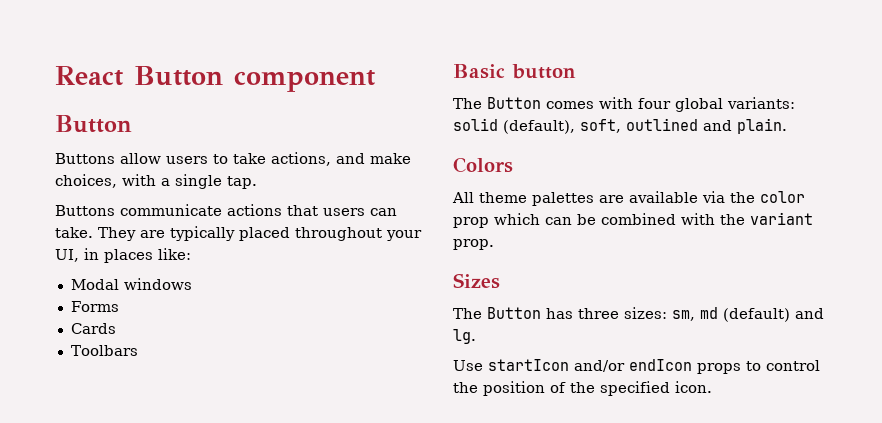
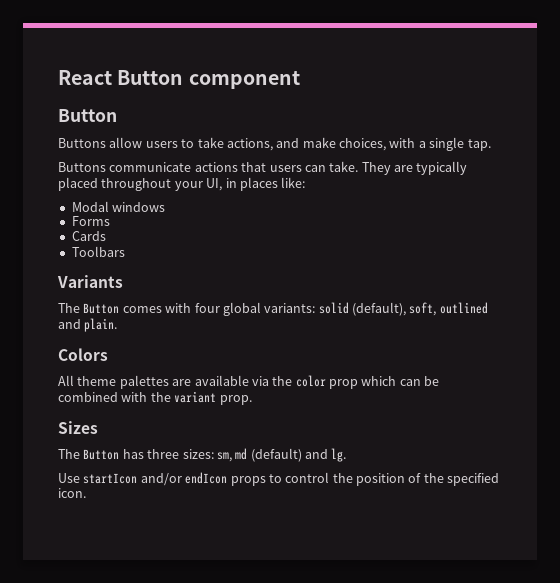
[453,64,576,79] Basic button -> [57,275,123,288] Variants

